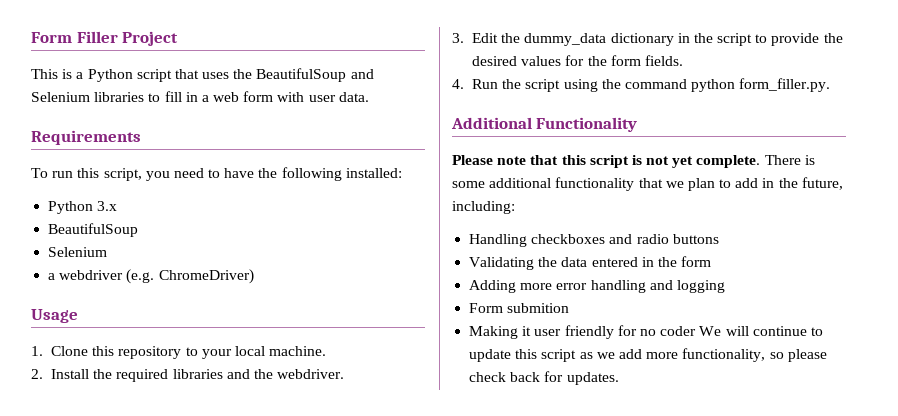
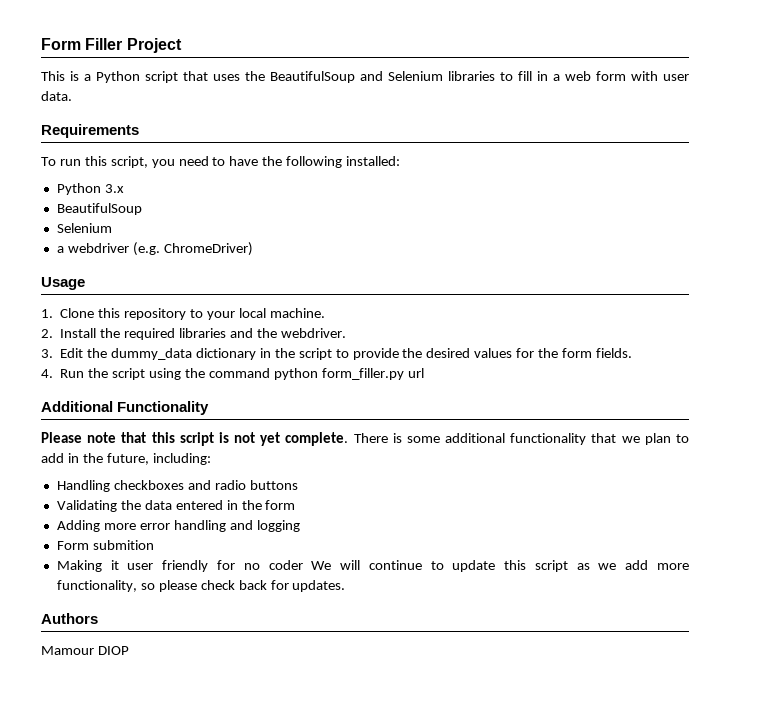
[739,78,831,92] form_filler.py. -> [321,368,424,380] form_filler.py url
(619, 378) none -> [41,613,98,624] [41,646,129,655] // Authors // Mamour DIOP

